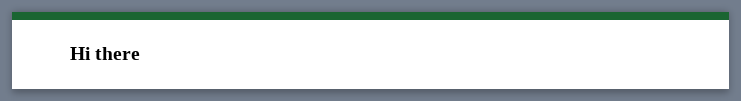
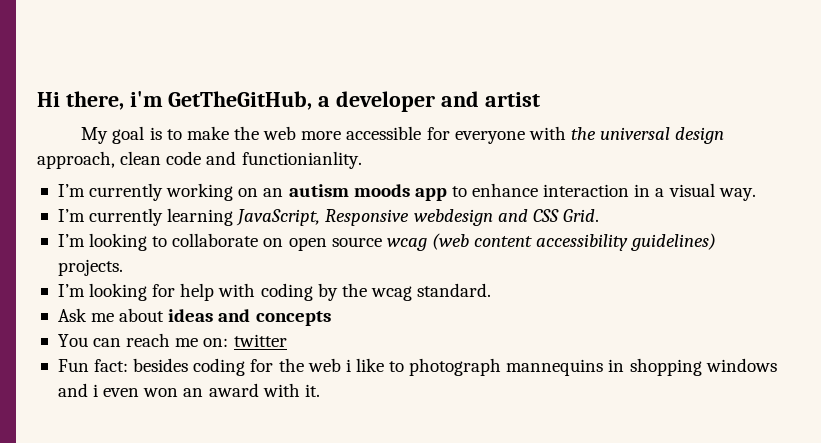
[95,47,141,60] there -> [65,91,540,112] [81,126,725,144] [37,151,362,169] [57,183,756,201] [57,208,599,226] [57,233,717,251] [57,259,123,276] [57,283,492,301] [57,308,331,326] [57,333,287,347] [57,358,777,376] [57,383,320,397] there, i'm GetTheGitHub, a developer and artist // My goal is to make the web more accessible for everyone with the universal design approach, clean code and functionianlity. // I’m currently working on an autism moods app to enhance interaction in a visual way. // I’m currently learning JavaScript, Responsive webdesign and CSS Grid. // I’m looking to collaborate on open source wcag (web content accessibility guidelines) projects. // I’m looking for help with coding by the wcag standard. // Ask me about ideas and concepts // You can reach me on: twitter // Fun fact: besides coding for the web i like to photograph mannequins in shopping windows and i even won an award with it.

